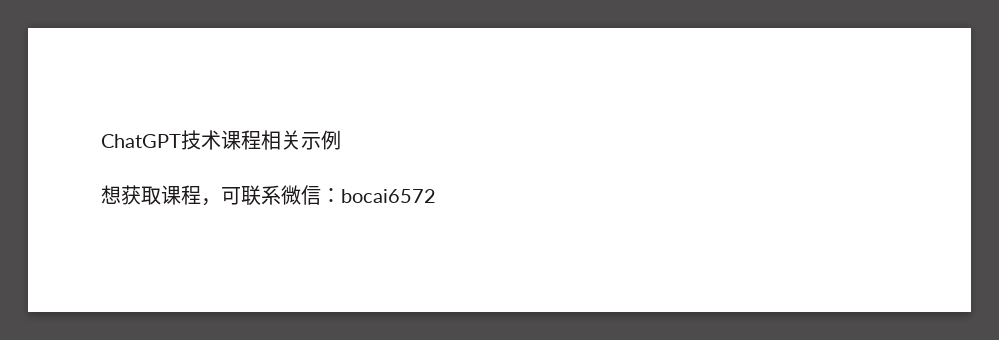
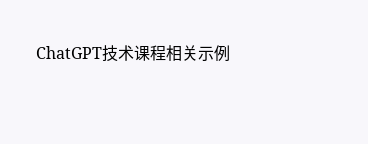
[101,185,436,206] // 想获取课程，可联系微信：bocai6572 -> (230, 53) none

